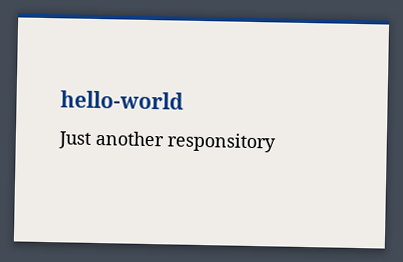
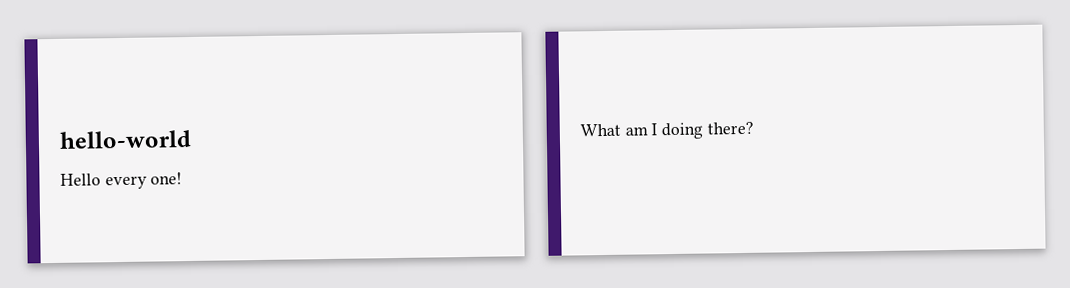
[58,130,276,153] Just another responsitory -> [60,172,183,190] [580,121,754,140] Hello every one! // What am I doing there?

